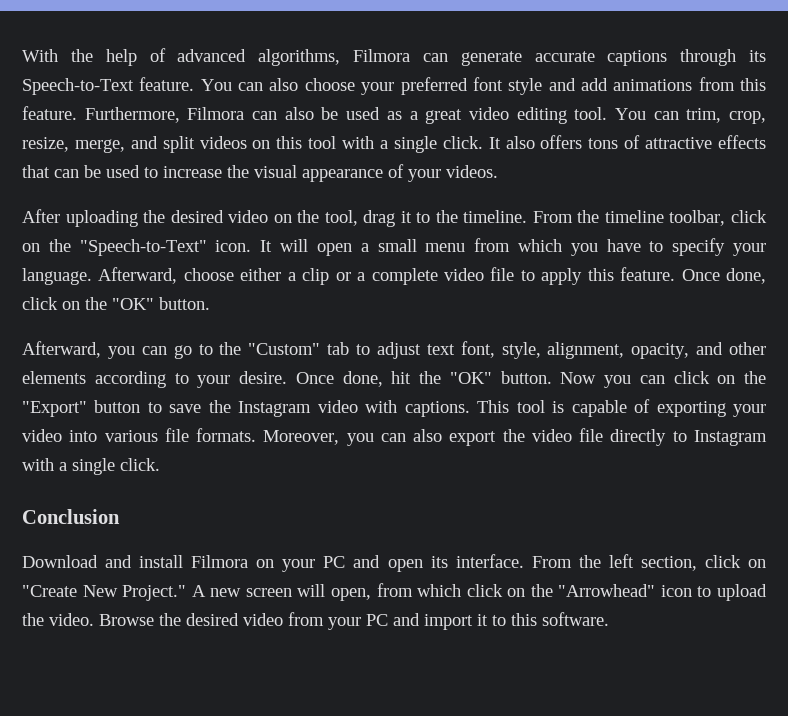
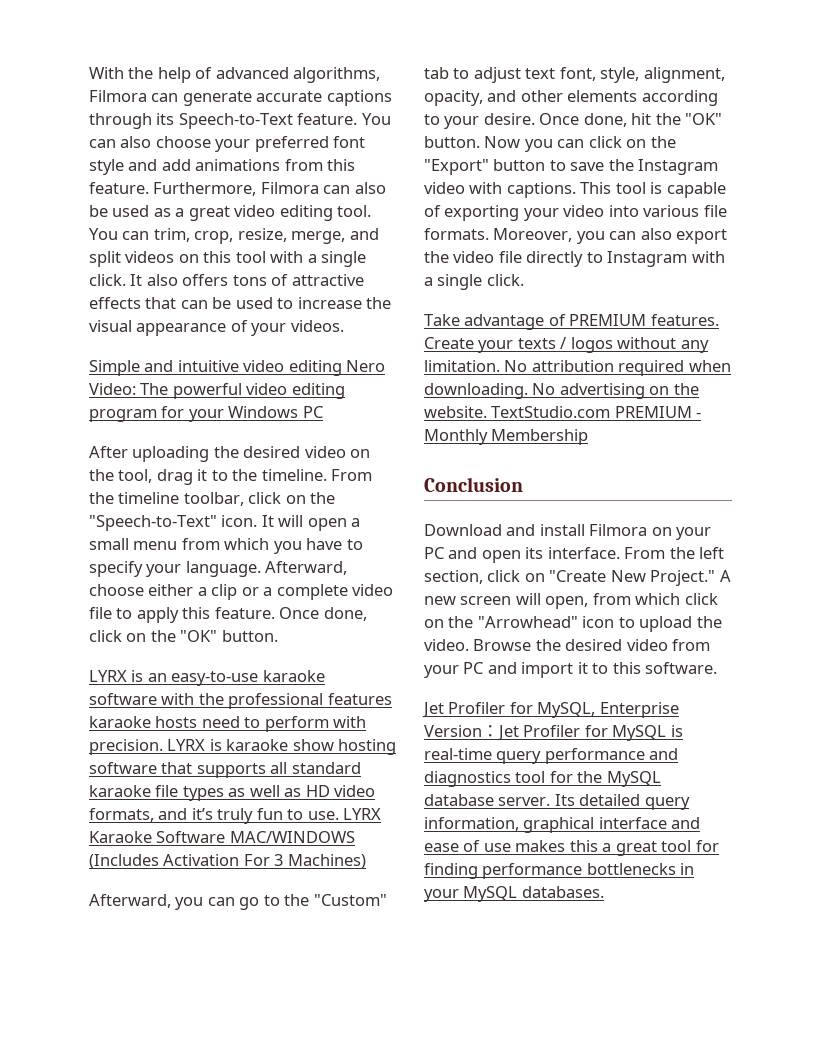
(498, 171) none -> [89,360,386,376] [89,383,345,399] [89,406,323,422] // Simple and intuitive video editing Nero Video: The powerful video editing program for your Windows PC
(210, 303) none -> [89,670,325,686] [89,693,392,709] [89,716,367,732] [89,739,397,755] [89,762,361,778] [89,785,376,801] [89,808,382,824] [89,831,355,843] [89,854,366,869] // LYRX is an easy-to-use karaoke software with the professional features karaoke hosts need to perform with precision. LYRX is karaoke show hosting software that supports all standard karaoke file types as well as HD video formats, and it’s truly fun to use. LYRX Karaoke Software MAC/WINDOWS (Includes Activation For 3 Machines)
(160, 464) none -> [424,314,719,330] [424,337,709,353] [424,360,731,376] [424,383,699,399] [424,406,702,418] [424,429,589,445] // Take advantage of PREMIUM features. Create your texts / logos without any limitation. No attribution required when downloading. No advertising on the website. TextStudio.com PREMIUM - Monthly Membership
(609, 619) none -> [422,702,679,718] [424,725,683,741] [424,748,679,764] [424,771,661,787] [424,794,690,810] [424,817,701,833] [424,840,719,856] [424,863,695,879] [424,886,604,902] // Jet Profiler for MySQL, Enterprise Version：Jet Profiler for MySQL is real-time query performance and diagnostics tool for the MySQL database server. Its detailed query information, graphical interface and ease of use makes this a great tool for finding performance bottlenecks in your MySQL databases.

